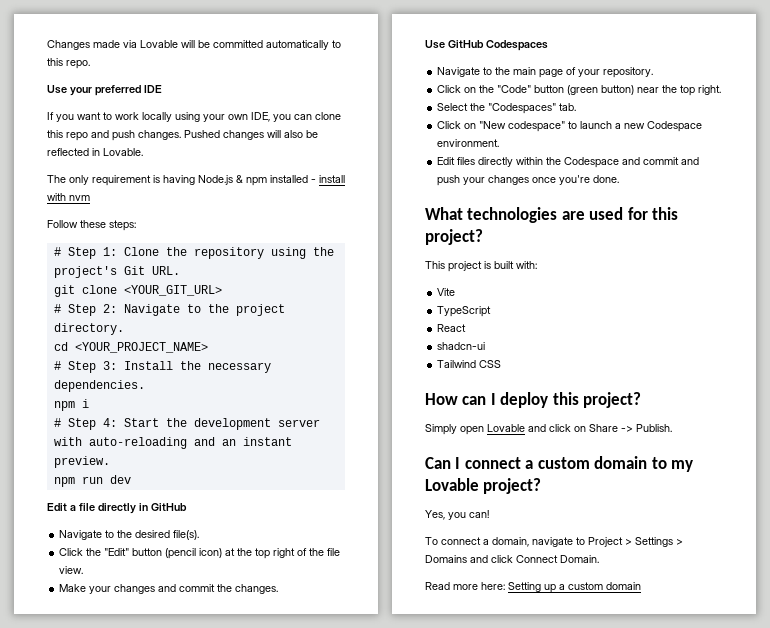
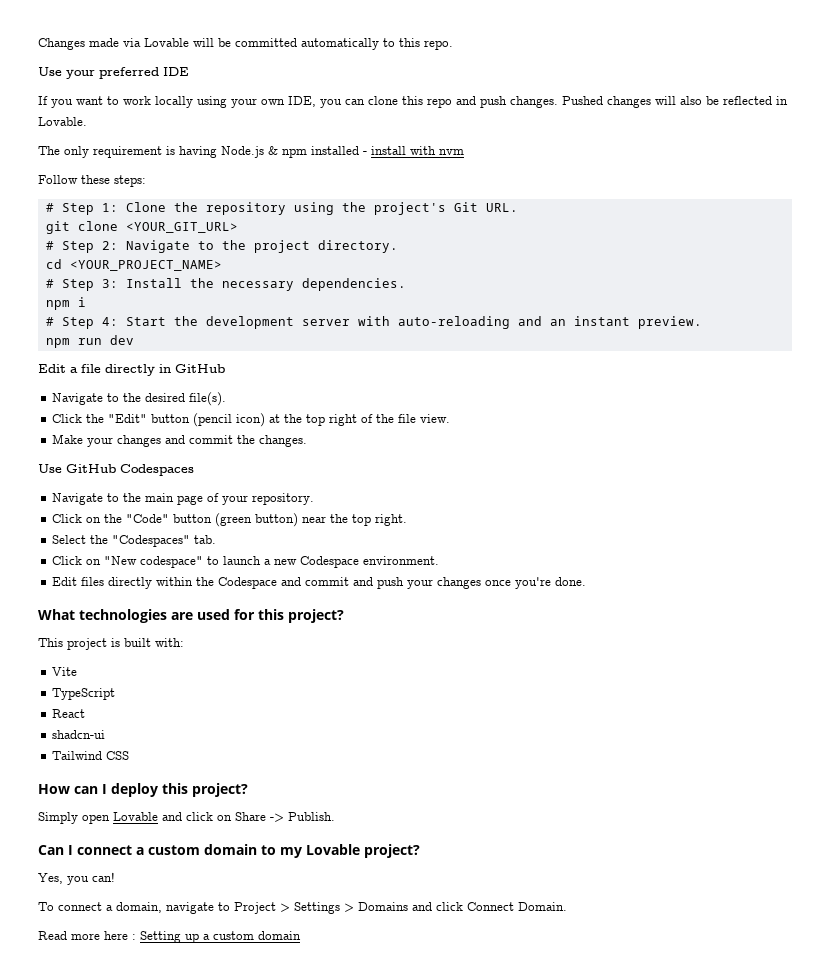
[481,582,505,590] here: -> [104,931,136,940] here :

